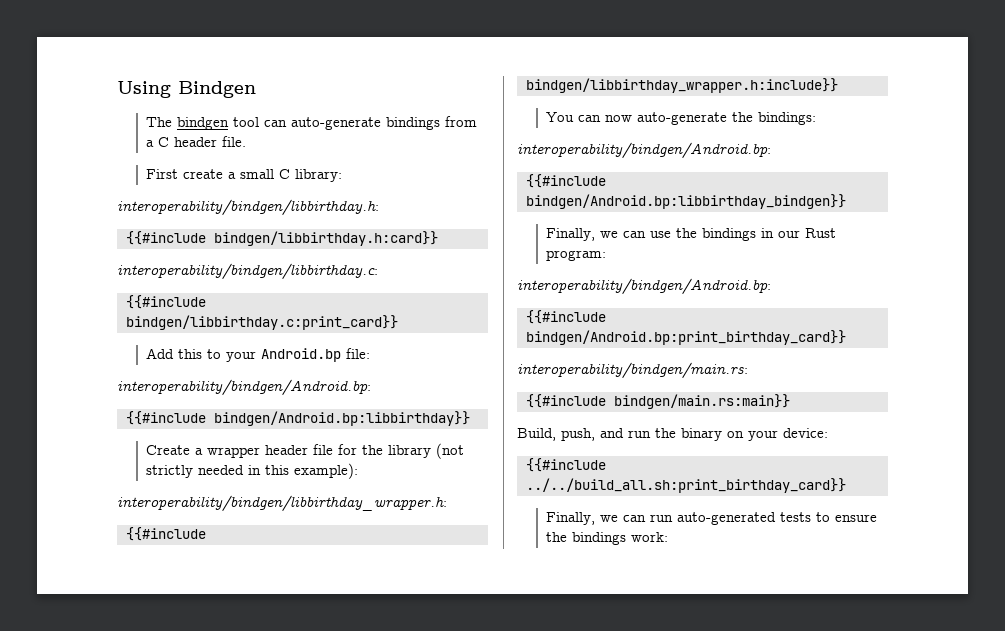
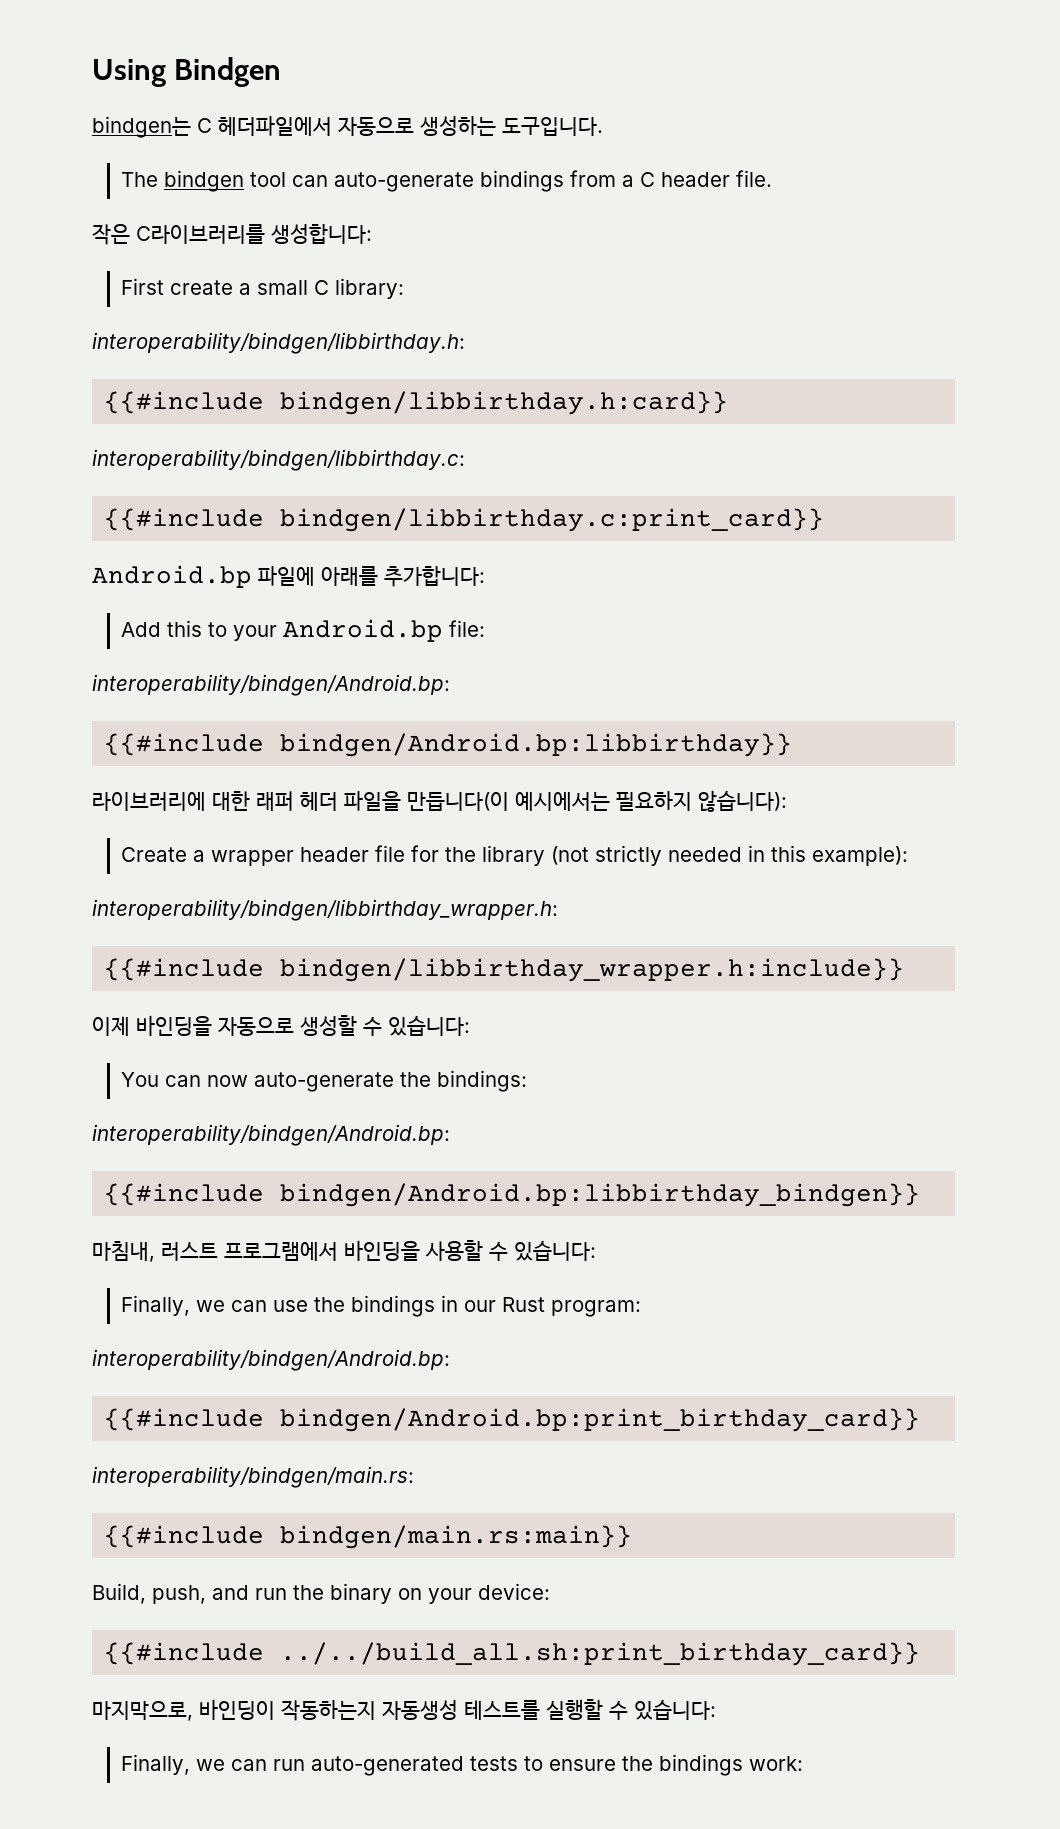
(256, 89) none -> [92,115,603,138] // bindgen는 C 헤더파일에서 자동으로 생성하는 도구입니다.
(247, 141) none -> [92,223,372,245] // 작은 C라이브러리를 생성합니다:
(398, 322) none -> [92,565,485,588] // Android.bp 파일에 아래를 추가합니다:
(470, 418) none -> [92,790,787,812] // 라이브러리에 대한 래퍼 헤더 파일을 만듭니다(이 예시에서는 필요하지 않습니다):
(838, 85) none -> [92,1015,470,1036] // 이제 바인딩을 자동으로 생성할 수 있습니다:
(846, 201) none -> [92,1240,596,1262] // 마침내, 러스트 프로그램에서 바인딩을 사용할 수 있습니다:
(846, 485) none -> [92,1699,716,1721] // 마지막으로, 바인딩이 작동하는지 자동생성 테스트를 실행할 수 있습니다:

